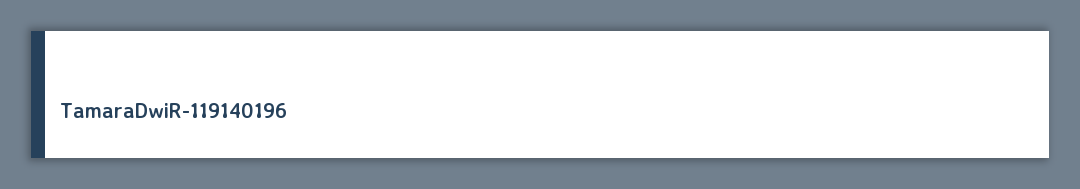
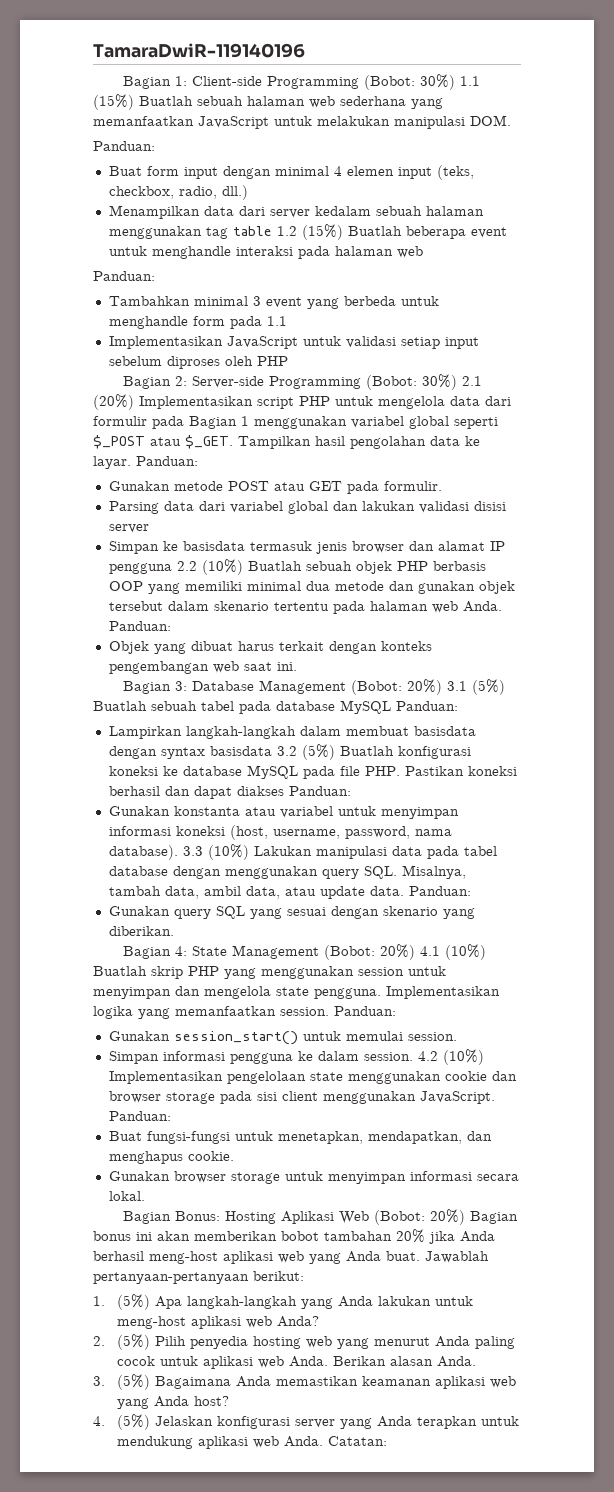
(287, 110) none -> [122,74,480,90] [93,94,443,110] [93,115,511,129] [93,141,155,151] [108,165,474,180] [108,185,248,200] [108,205,484,219] [108,224,507,240] [108,246,423,259] [93,271,155,281] [108,296,439,309] [108,316,287,329] [108,336,479,349] [108,356,288,369] [122,374,482,390] [93,394,511,410] [93,416,498,429] [93,435,480,449] [93,456,198,469] [108,481,442,494] [108,501,506,514] [108,524,149,533] [108,541,505,554] [108,559,486,575] [108,581,515,594] [108,601,502,614] [108,621,171,631] [108,641,432,654] [108,661,297,674] [122,679,505,695] [93,700,458,714] [108,726,476,739] [108,744,471,760] [108,765,517,779] [108,786,351,799] [108,806,459,819] [108,825,452,840] [108,844,497,860] [108,865,466,879] [108,886,471,899] [108,906,475,919] [108,926,174,936] [122,944,486,960] [93,966,446,979] [93,986,500,999] [93,1006,396,1019] [108,1031,457,1045] [108,1049,484,1065] [108,1071,517,1084] [108,1091,495,1104] [108,1111,171,1121] [108,1131,492,1144] [108,1151,234,1164] [108,1171,519,1184] [108,1191,145,1201] [122,1209,518,1225] [93,1229,495,1244] [93,1251,489,1264] [93,1271,304,1284] [93,1294,474,1310] [117,1316,320,1329] [93,1334,516,1350] [117,1356,477,1369] [93,1374,517,1390] [117,1396,230,1409] [93,1414,520,1430] [117,1436,388,1449] // Bagian 1: Client-side Programming (Bobot: 30%) 1.1 (15%) Buatlah sebuah halaman web sederhana yang memanfaatkan JavaScript untuk melakukan manipulasi DOM. // Panduan: // Buat form input dengan minimal 4 elemen input (teks, checkbox, radio, dll.) // Menampilkan data dari server kedalam sebuah halaman menggunakan tag table 1.2 (15%) Buatlah beberapa event untuk menghandle interaksi pada halaman web // Panduan: // Tambahkan minimal 3 event yang berbeda untuk menghandle form pada 1.1 // Implementasikan JavaScript untuk validasi setiap input sebelum diproses oleh PHP // Bagian 2: Server-side Programming (Bobot: 30%) 2.1 (20%) Implementasikan script PHP untuk mengelola data dari formulir pada Bagian 1 menggunakan variabel global seperti $_POST atau $_GET. Tampilkan hasil pengolahan data ke layar. Panduan: // Gunakan metode POST atau GET pada formulir. // Parsing data dari variabel global dan lakukan validasi disisi server // Simpan ke basisdata termasuk jenis browser dan alamat IP pengguna 2.2 (10%) Buatlah sebuah objek PHP berbasis OOP yang memiliki minimal dua metode dan gunakan objek tersebut dalam skenario tertentu pada halaman web Anda. Panduan: // Objek yang dibuat harus terkait dengan konteks pengembangan web saat ini. // Bagian 3: Database Management (Bobot: 20%) 3.1 (5%) Buatlah sebuah tabel pada database MySQL Panduan: // Lampirkan langkah-langkah dalam membuat basisdata dengan syntax basisdata 3.2 (5%) Buatlah konfigurasi koneksi ke database MySQL pada file PHP. Pastikan koneksi berhasil dan dapat diakses Panduan: // Gunakan konstanta atau variabel untuk menyimpan informasi koneksi (host, username, password, nama database). 3.3 (10%) Lakukan manipulasi data pada tabel database dengan menggunakan query SQL. Misalnya, tambah data, ambil data, atau update data. Panduan: // Gunakan query SQL yang sesuai dengan skenario yang diberikan. // Bagian 4: State Management (Bobot: 20%) 4.1 (10%) Buatlah skrip PHP yang menggunakan session untuk menyimpan dan mengelola state pengguna. Implementasikan logika yang memanfaatkan session. Panduan: // Gunakan session_start() untuk memulai session. // Simpan informasi pengguna ke dalam session. 4.2 (10%) Implementasikan pengelolaan state menggunakan cookie dan browser storage pada sisi client menggunakan JavaScript. Panduan: // Buat fungsi-fungsi untuk menetapkan, mendapatkan, dan menghapus cookie. // Gunakan browser storage untuk menyimpan informasi secara lokal. // Bagian Bonus: Hosting Aplikasi Web (Bobot: 20%) Bagian bonus ini akan memberikan bobot tambahan 20% jika Anda berhasil meng-host aplikasi web yang Anda buat. Jawablah pertanyaan-pertanyaan berikut: // 1. (5%) Apa langkah-langkah yang Anda lakukan untuk meng-host aplikasi web Anda? // 2. (5%) Pilih penyedia hosting web yang menurut Anda paling cocok untuk aplikasi web Anda. Berikan alasan Anda. // 3. (5%) Bagaimana Anda memastikan keamanan aplikasi web yang Anda host? // 4. (5%) Jelaskan konfigurasi server yang Anda terapkan untuk mendukung aplikasi web Anda. Catatan:

